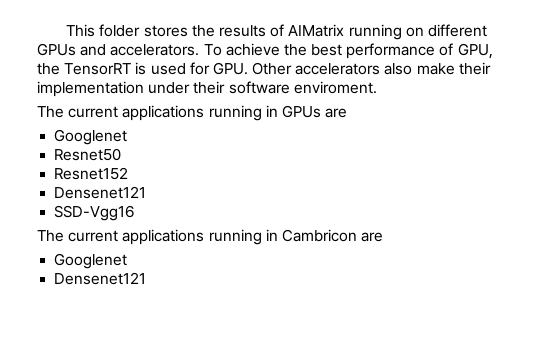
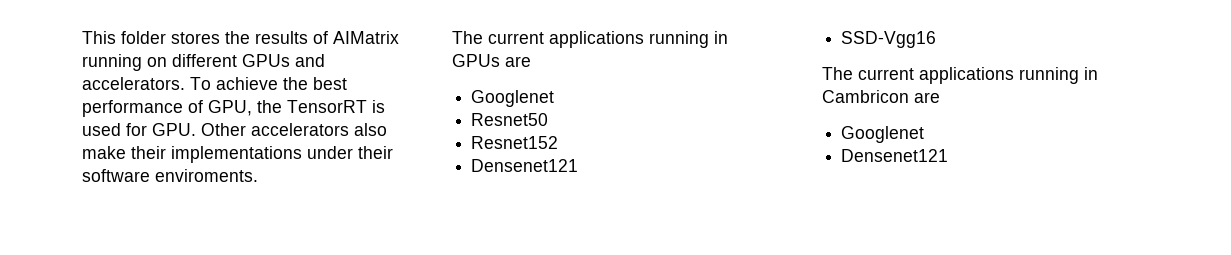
[37,81,144,97] implementation -> [171,146,302,163] implementations
[293,81,377,94] enviroment. -> [155,169,258,182] enviroments.

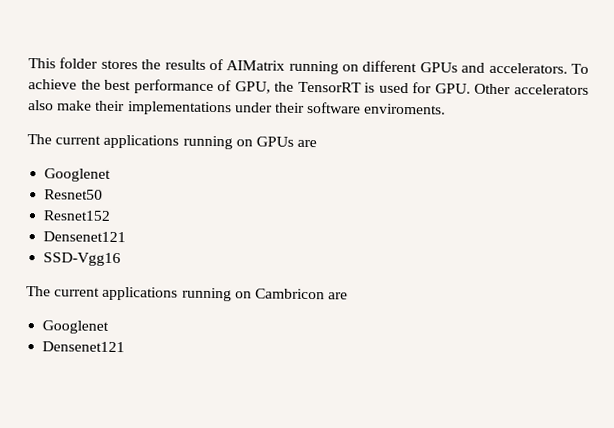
[714,31,728,44] in -> [235,139,253,147] on
[1084,67,1098,80] in -> [234,291,252,299] on

